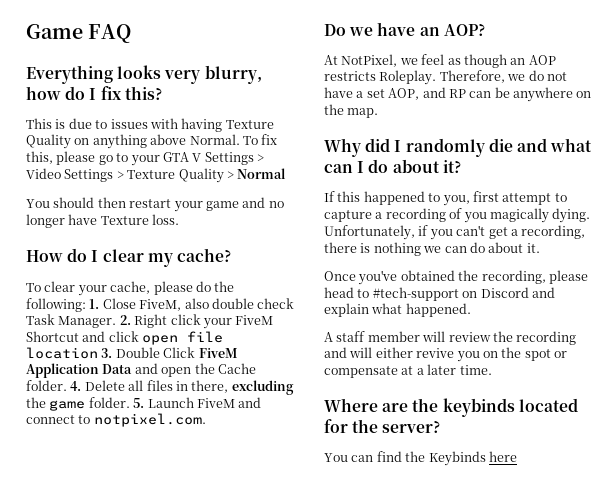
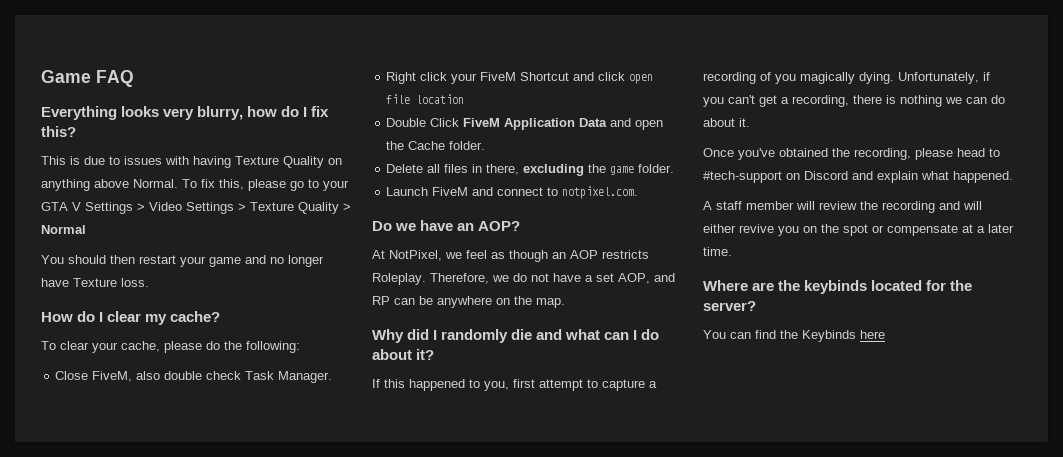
[89,299,100,309] 1. -> (300, 347) //
[119,315,131,325] 2. -> (333, 377) //
[101,348,113,358] 3. -> (465, 99) //
[70,381,82,391] 4. -> (486, 145) //
[133,398,145,408] 5. -> (675, 168) //

